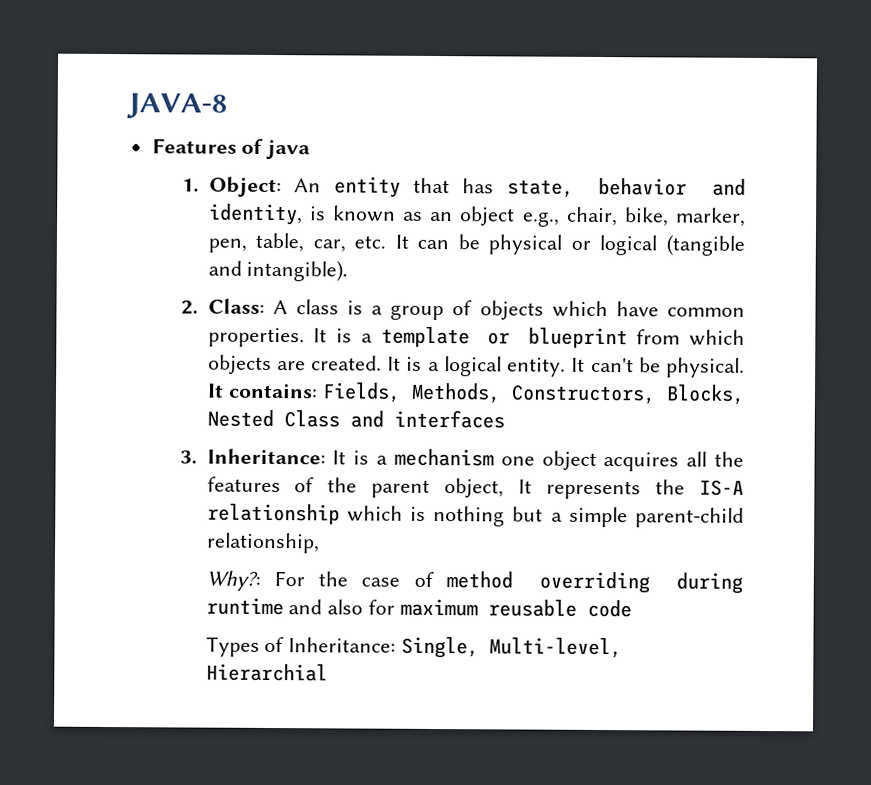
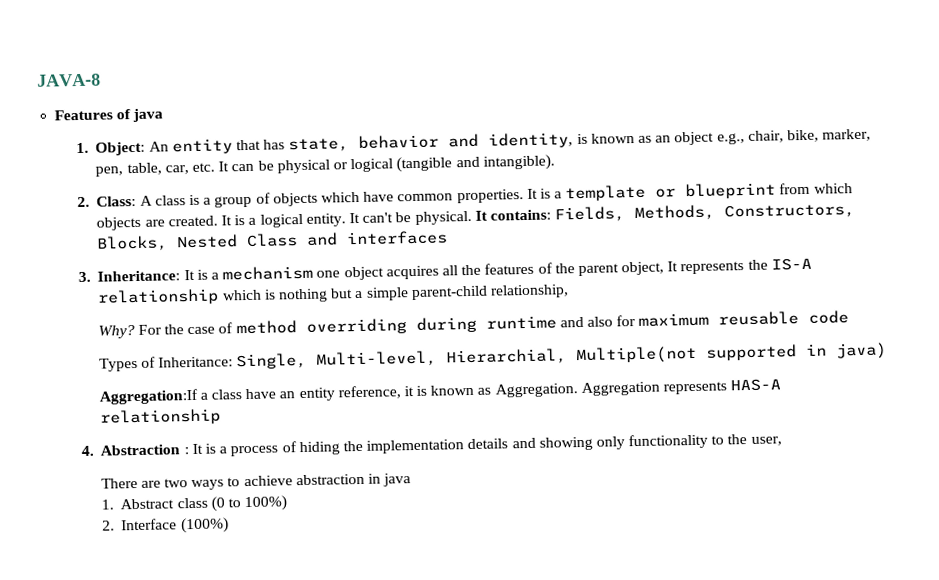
[205,570,261,591] Why?: -> [97,325,135,339] Why?
[205,663,328,682] Hierarchial -> [446,342,888,366] [98,378,782,405] [99,408,221,426] [80,433,782,457] [100,473,412,491] [100,495,288,512] [101,517,229,534] Hierarchial, Multiple(not supported in java) // Aggregation:If a class have an entity reference, it is known as Aggregation. Aggregation represents HAS-A relationship // 4. Abstraction : It is a process of hiding the implementation details and showing only functionality to the user, // There are two ways to achieve abstraction in java // 1. Abstract class (0 to 100%) // 2. Interface (100%)

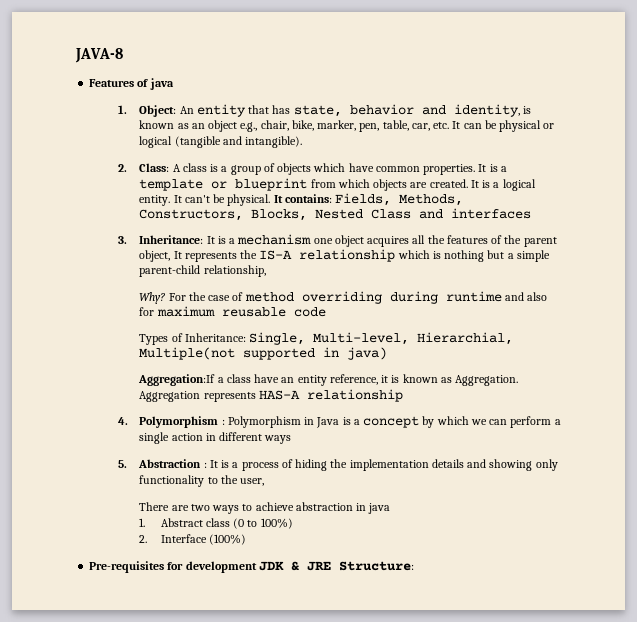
(94, 451) none -> [139,416,561,428] [139,432,292,444] [118,460,128,468] Polymorphism : Polymorphism in Java is a concept by which we can perform a single action in different ways // 5.
(229, 525) none -> [89,561,414,573] // Pre-requisites for development JDK & JRE Structure:

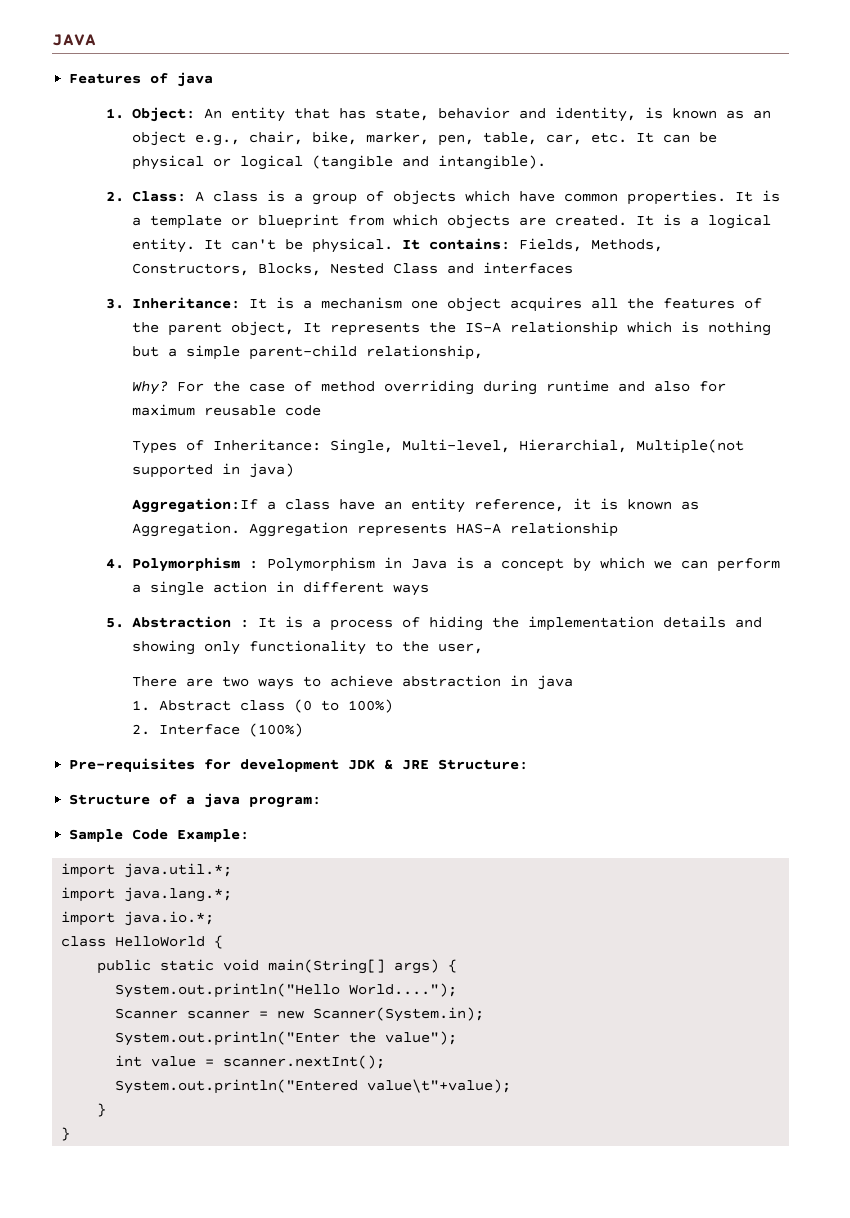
[75,48,123,63] JAVA-8 -> [52,34,96,46] JAVA
(414, 566) none -> [69,793,322,808] [69,829,250,842] [61,863,233,878] [61,887,233,902] [61,911,215,926] [61,935,224,949] [97,959,458,974] [115,983,458,998] [115,1007,485,1022] [115,1031,458,1046] [115,1055,386,1069] [115,1079,512,1094] [97,1103,107,1117] [61,1127,71,1141] // Structure of a java program: // Sample Code Example: // import java.util.*; // import java.lang.*; // import java.io.*; // class HelloWorld { // public static void main(String[] args) { // System.out.println("Hello World...."); // Scanner scanner = new Scanner(System.in); // System.out.println("Enter the value"); // int value = scanner.nextInt(); // System.out.println("Entered value\t"+value); // } // }

